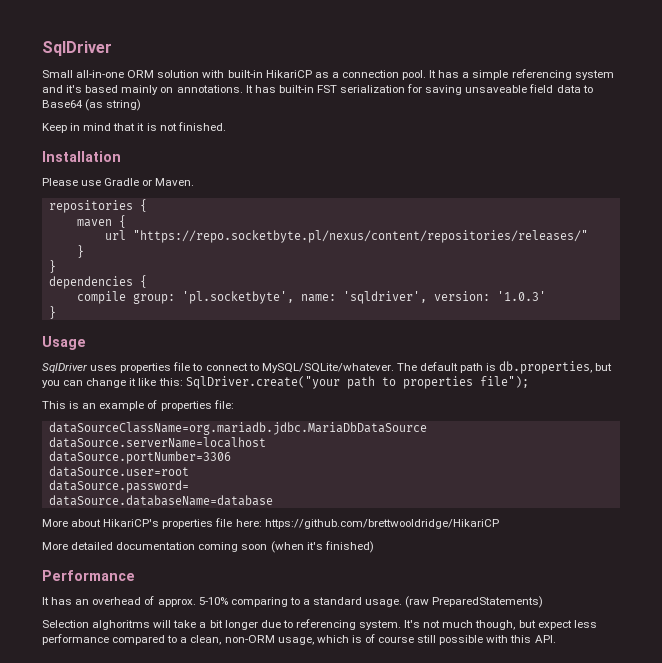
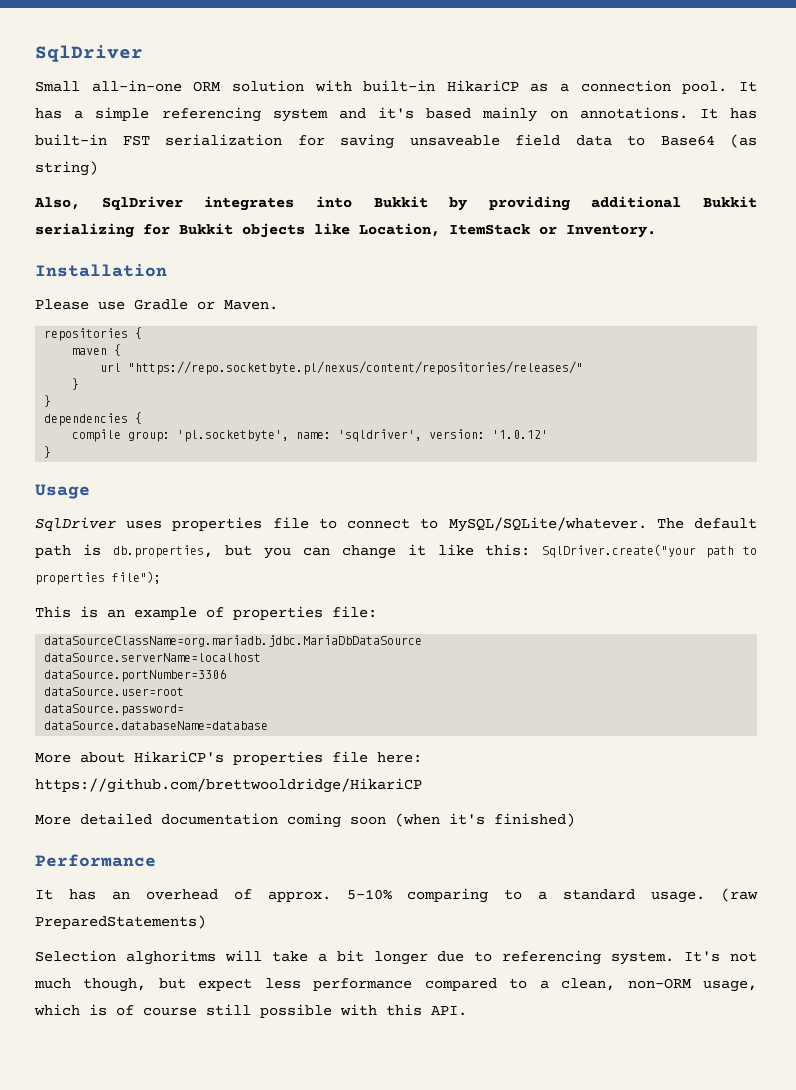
[42,122,226,133] Keep in mind that it is not finished. -> [34,196,757,211] [35,223,656,238] Also, SqlDriver integrates into Bukkit by providing additional Bukkit serializing for Bukkit objects like Location, ItemStack or Inventory.
[496,291,546,301] '1.0.3' -> [492,430,549,439] '1.0.12'

